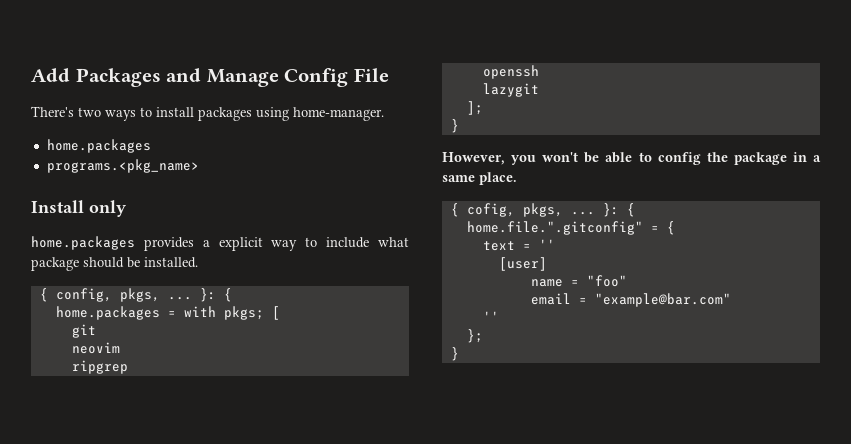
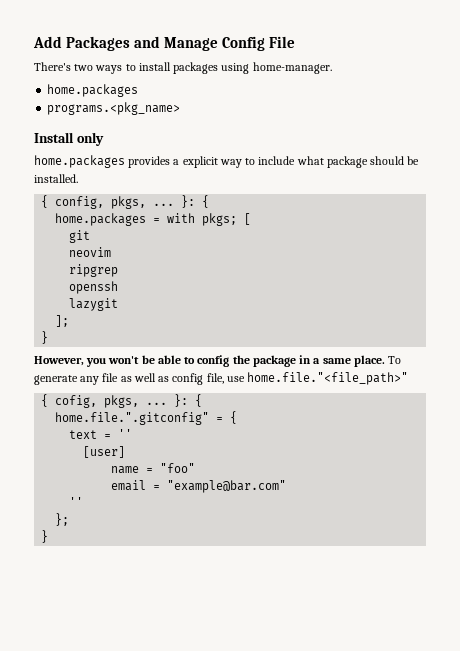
(517, 178) none -> [388,356,402,364] [34,372,409,385] To generate any file as well as config file, use home.file."<file_path>"

